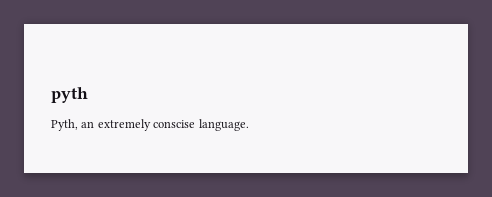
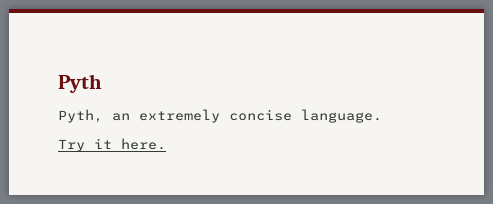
[51,87,88,103] pyth -> [58,74,102,93] Pyth
[153,120,196,128] conscise -> [229,109,292,121] concise
(249, 125) none -> [58,138,166,152] // Try it here.

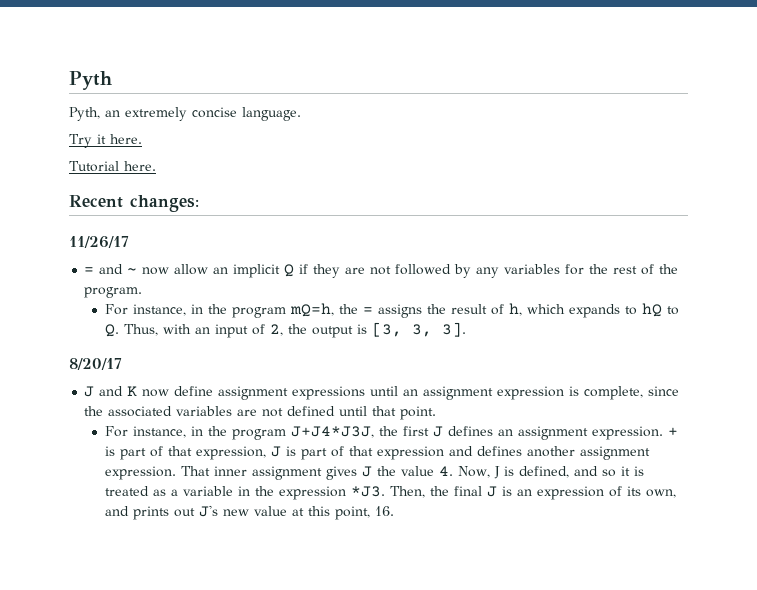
(166, 144) none -> [69,161,156,172] [69,195,199,212] [69,236,129,248] [84,264,679,278] [84,287,143,298] [105,303,680,318] [105,322,467,338] [69,358,122,370] [84,386,680,400] [84,406,437,420] [105,426,679,440] [105,446,651,460] [105,466,645,480] [105,486,677,500] [105,505,395,520] // Tutorial here. // Recent changes: // 11/26/17 // = and ~ now allow an implicit Q if they are not followed by any variables for the rest of the program. // For instance, in the program mQ=h, the = assigns the result of h, which expands to hQ to Q. Thus, with an input of 2, the output is [3, 3, 3]. // 8/20/17 // J and K now define assignment expressions until an assignment expression is complete, since the associated variables are not defined until that point. // For instance, in the program J+J4*J3J, the first J defines an assignment expression. + is part of that expression, J is part of that expression and defines another assignment expression. That inner assignment gives J the value 4. Now, J is defined, and so it is treated as a variable in the expression *J3. Then, the final J is an expression of its own, and prints out J's new value at this point, 16.

